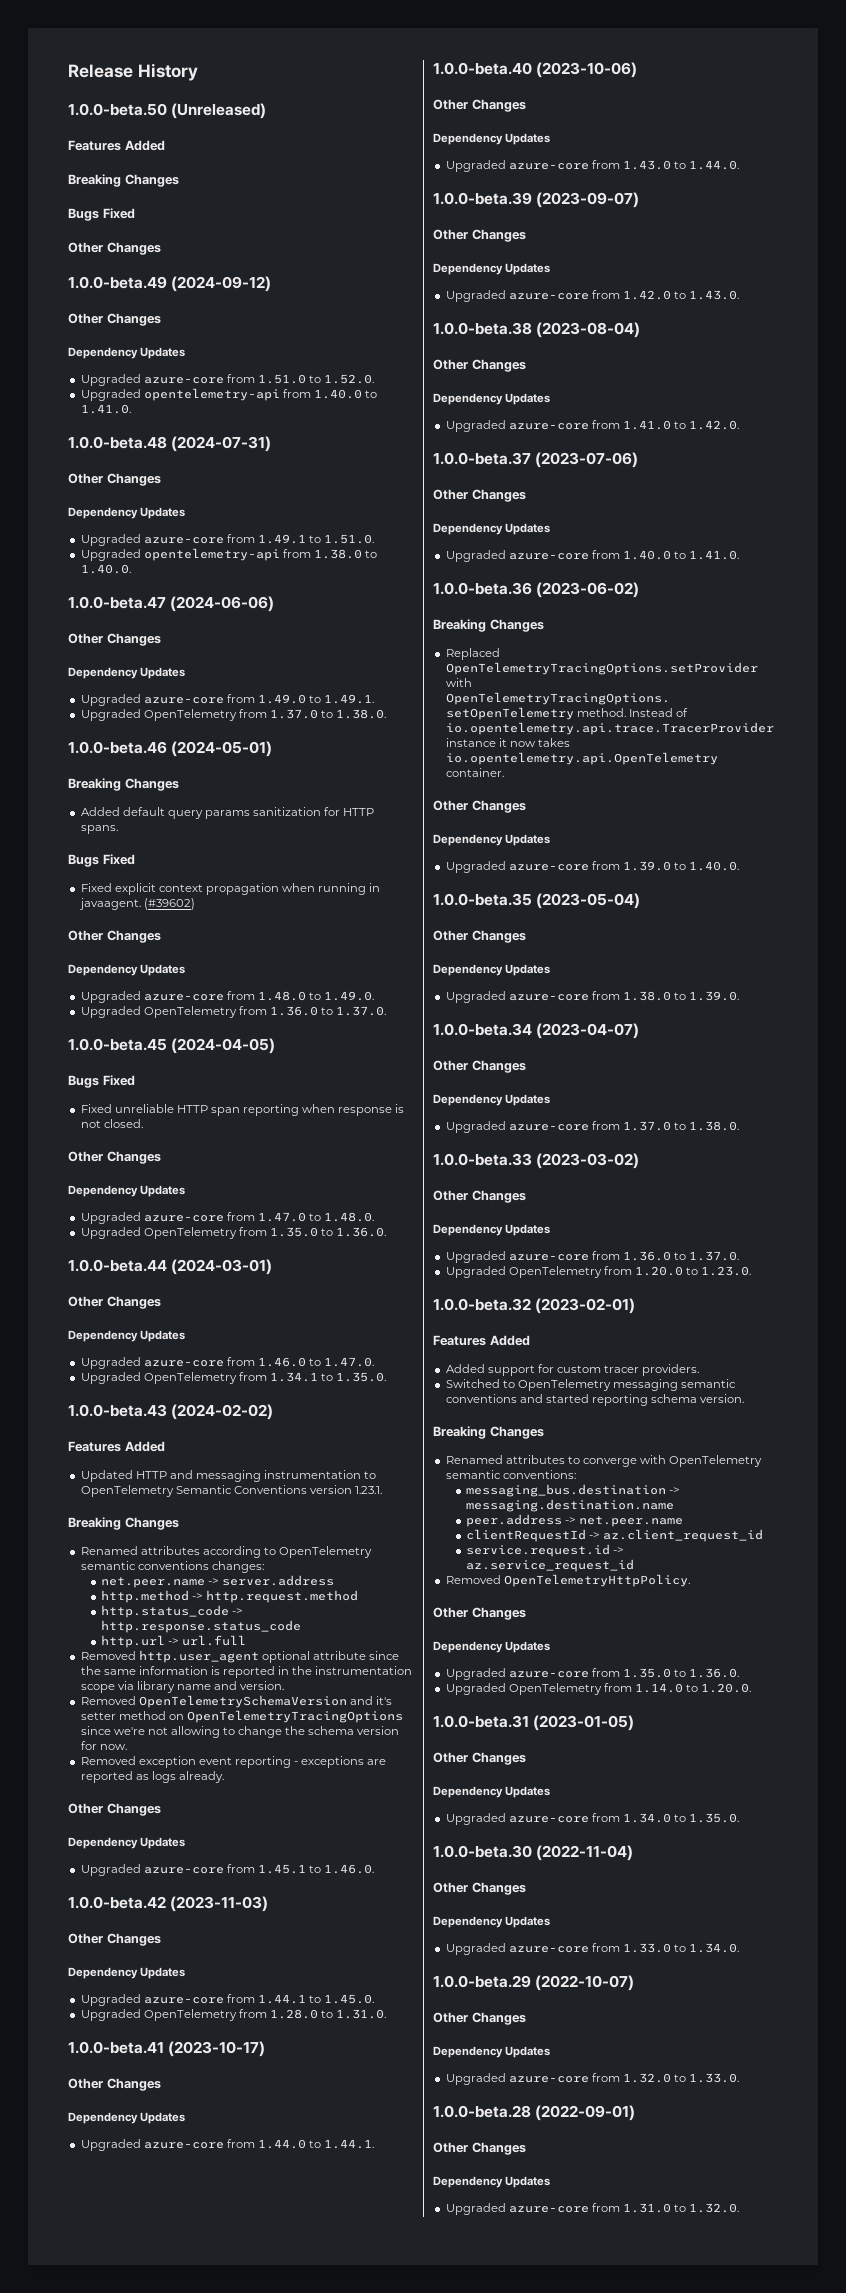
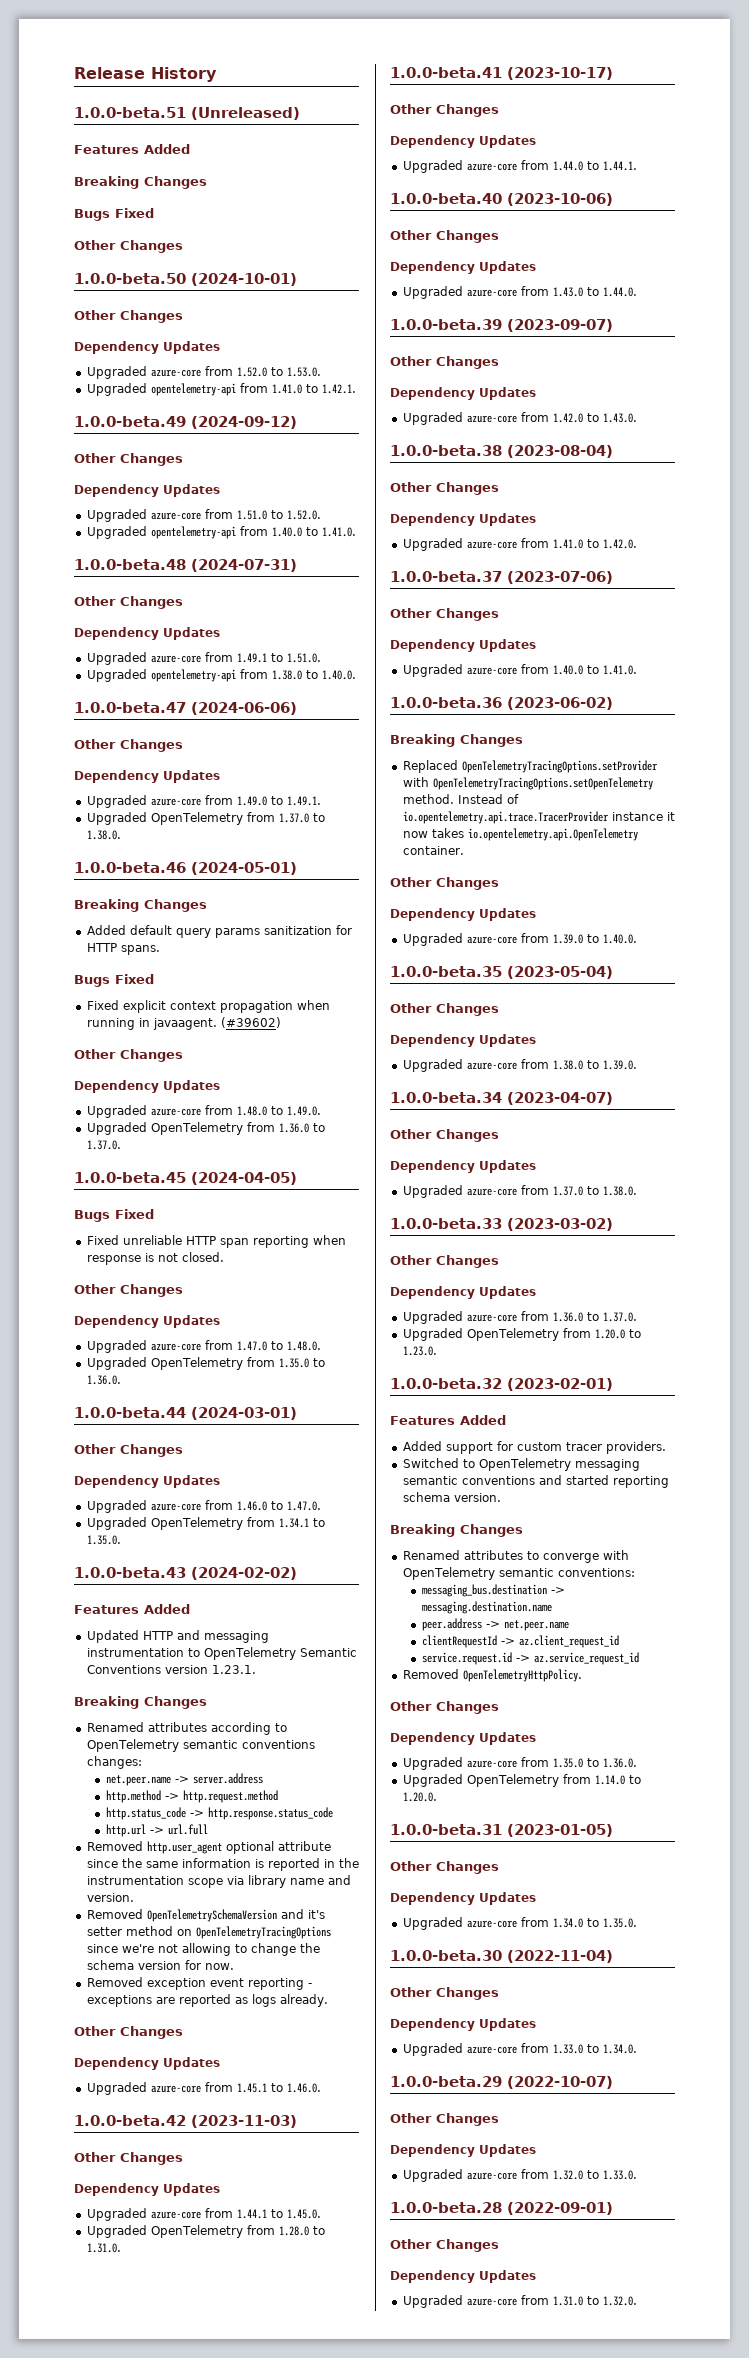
[68,103,167,116] 1.0.0-beta.50 -> [74,107,186,118] 1.0.0-beta.51
(161, 248) none -> [74,273,297,286] [74,310,183,323] [74,341,220,354] [86,366,321,379] [86,383,356,396] // 1.0.0-beta.50 (2024-10-01) // Other Changes // Dependency Updates // Upgraded azure-core from 1.52.0 to 1.53.0. // Upgraded opentelemetry-api from 1.41.0 to 1.42.1.

